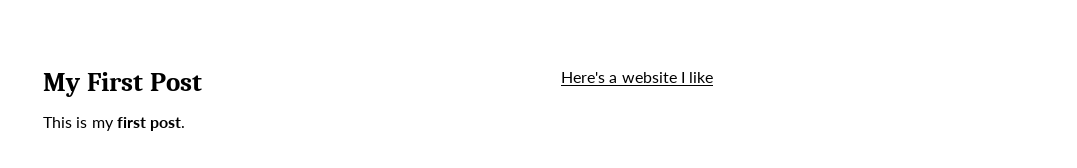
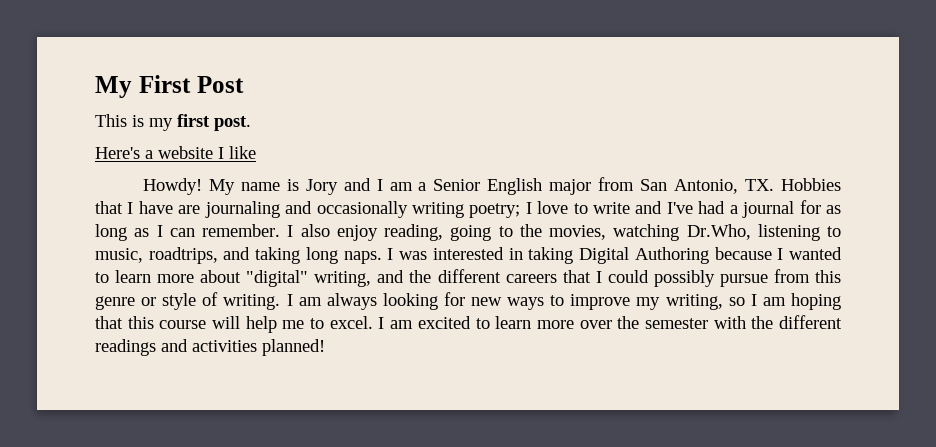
(714, 77) none -> [142,177,842,195] [95,200,842,218] [95,224,841,241] [95,247,843,264] [95,269,841,287] [95,292,841,310] [95,315,843,333] [95,339,325,356] // Howdy! My name is Jory and I am a Senior English major from San Antonio, TX. Hobbies that I have are journaling and occasionally writing poetry; I love to write and I've had a journal for as long as I can remember. I also enjoy reading, going to the movies, watching Dr.Who, listening to music, roadtrips, and taking long naps. I was interested in taking Digital Authoring because I wanted to learn more about "digital" writing, and the different careers that I could possibly pursue from this genre or style of writing. I am always looking for new ways to improve my writing, so I am hoping that this course will help me to excel. I am excited to learn more over the semester with the different readings and activities planned!

